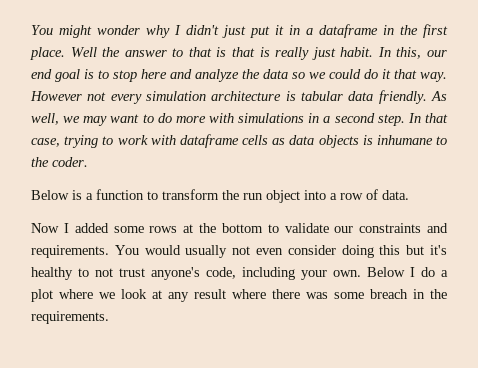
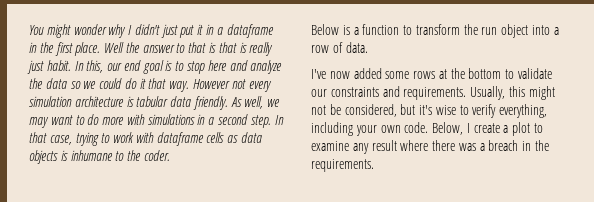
[31,223,69,233] Now I -> [311,69,350,79] I've now
[114,245,448,258] [31,267,448,280] [31,289,162,302] You would usually not even consider doing this but it's healthy to not trust anyone's code, including your own. Below I do a plot where we look at -> [470,86,555,100] [311,104,548,118] [311,122,544,136] [311,141,349,151] Usually, this might not be considered, but it's wise to verify everything, including your own code. Below, I create a plot to examine
[334,292,364,299] some -> [479,143,485,151] a

